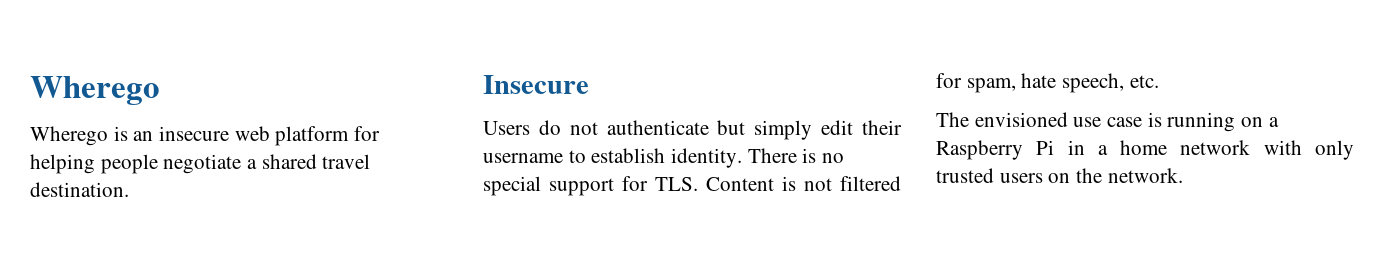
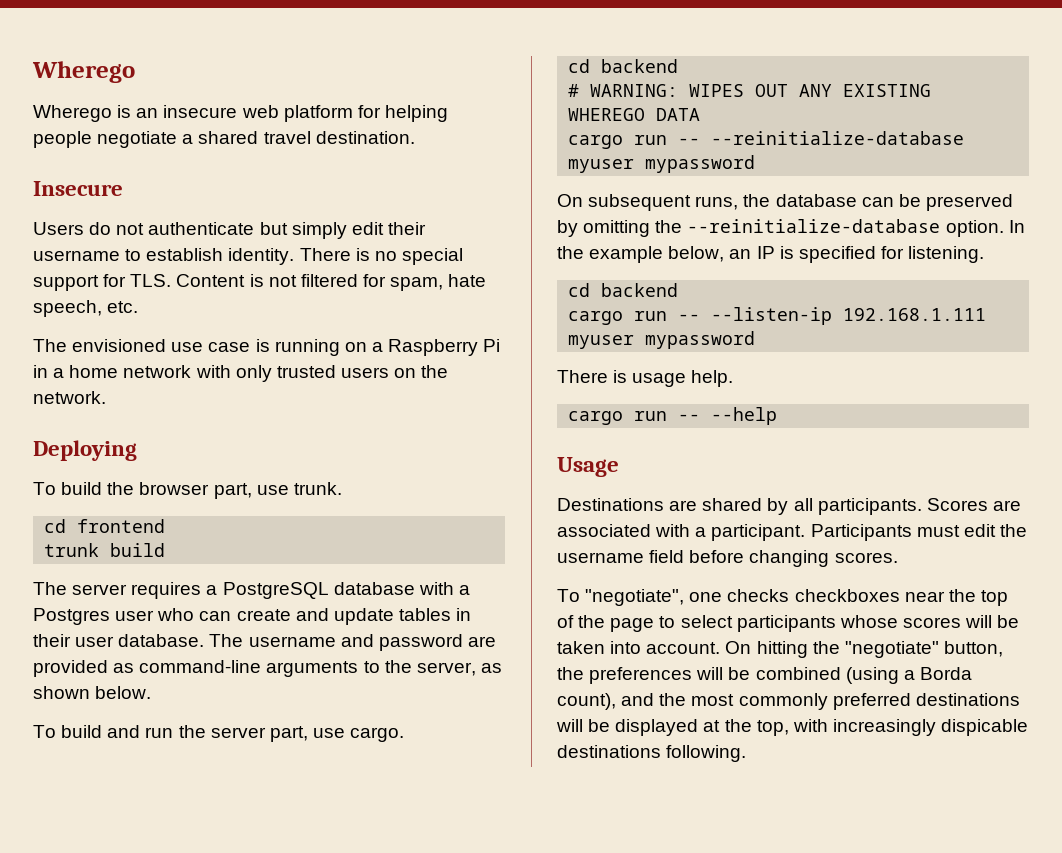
(1183, 175) none -> [33,440,137,461] [33,482,342,499] [44,519,166,533] [44,543,166,557] [33,582,470,599] [33,608,472,625] [33,634,496,651] [33,660,502,677] [33,686,152,699] [33,725,405,742] [568,59,679,73] [568,84,932,97] [568,108,701,121] [568,131,965,149] [568,155,756,173] [557,194,1013,211] [557,219,1025,237] [557,246,985,263] [568,283,679,297] [568,307,987,325] [568,331,756,349] [557,370,734,387] [568,407,778,425] [557,457,619,477] [557,498,1021,515] [557,524,1027,541] [557,550,898,567] [557,589,1008,606] [557,615,1020,632] [557,641,1003,658] [557,667,972,684] [557,693,1020,710] [556,719,1029,736] [557,745,747,762] // Deploying // To build the browser part, use trunk. // cd frontend // trunk build // The server requires a PostgreSQL database with a Postgres user who can create and update tables in their user database. The username and password are provided as command-line arguments to the server, as shown below. // To build and run the server part, use cargo. // cd backend // # WARNING: WIPES OUT ANY EXISTING WHEREGO DATA // cargo run -- --reinitialize-database myuser mypassword // On subsequent runs, the database can be preserved by omitting the --reinitialize-database option. In the example below, an IP is specified for listening. // cd backend // cargo run -- --listen-ip 192.168.1.111 myuser mypassword // There is usage help. // cargo run -- --help // Usage // Destinations are shared by all participants. Scores are associated with a participant. Participants must edit the username field before changing scores. // To "negotiate", one checks checkboxes near the top of the page to select participants whose scores will be taken into account. On hitting the "negotiate" button, the preferences will be combined (using a Borda count), and the most commonly preferred destinations will be displayed at the top, with increasingly dispicable destinations following.

